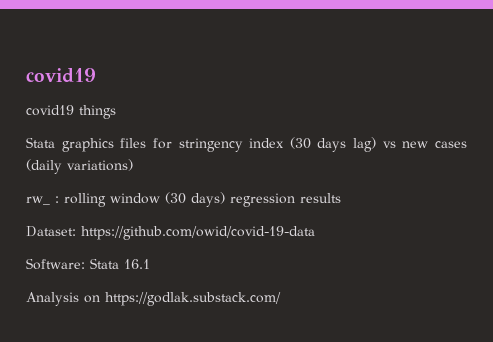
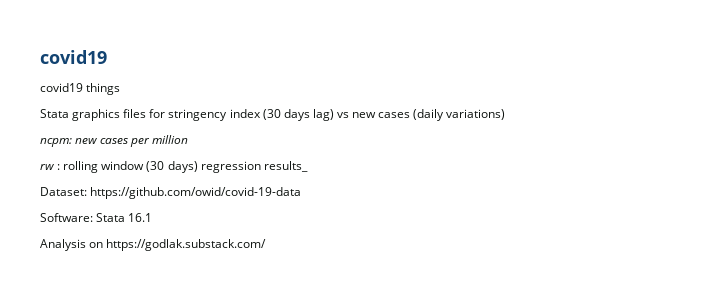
[26,196,50,205] rw_ -> [40,135,189,147] [40,164,55,170] ncpm: new cases per million // rw
[300,193,341,203] results -> [263,161,308,172] results_

